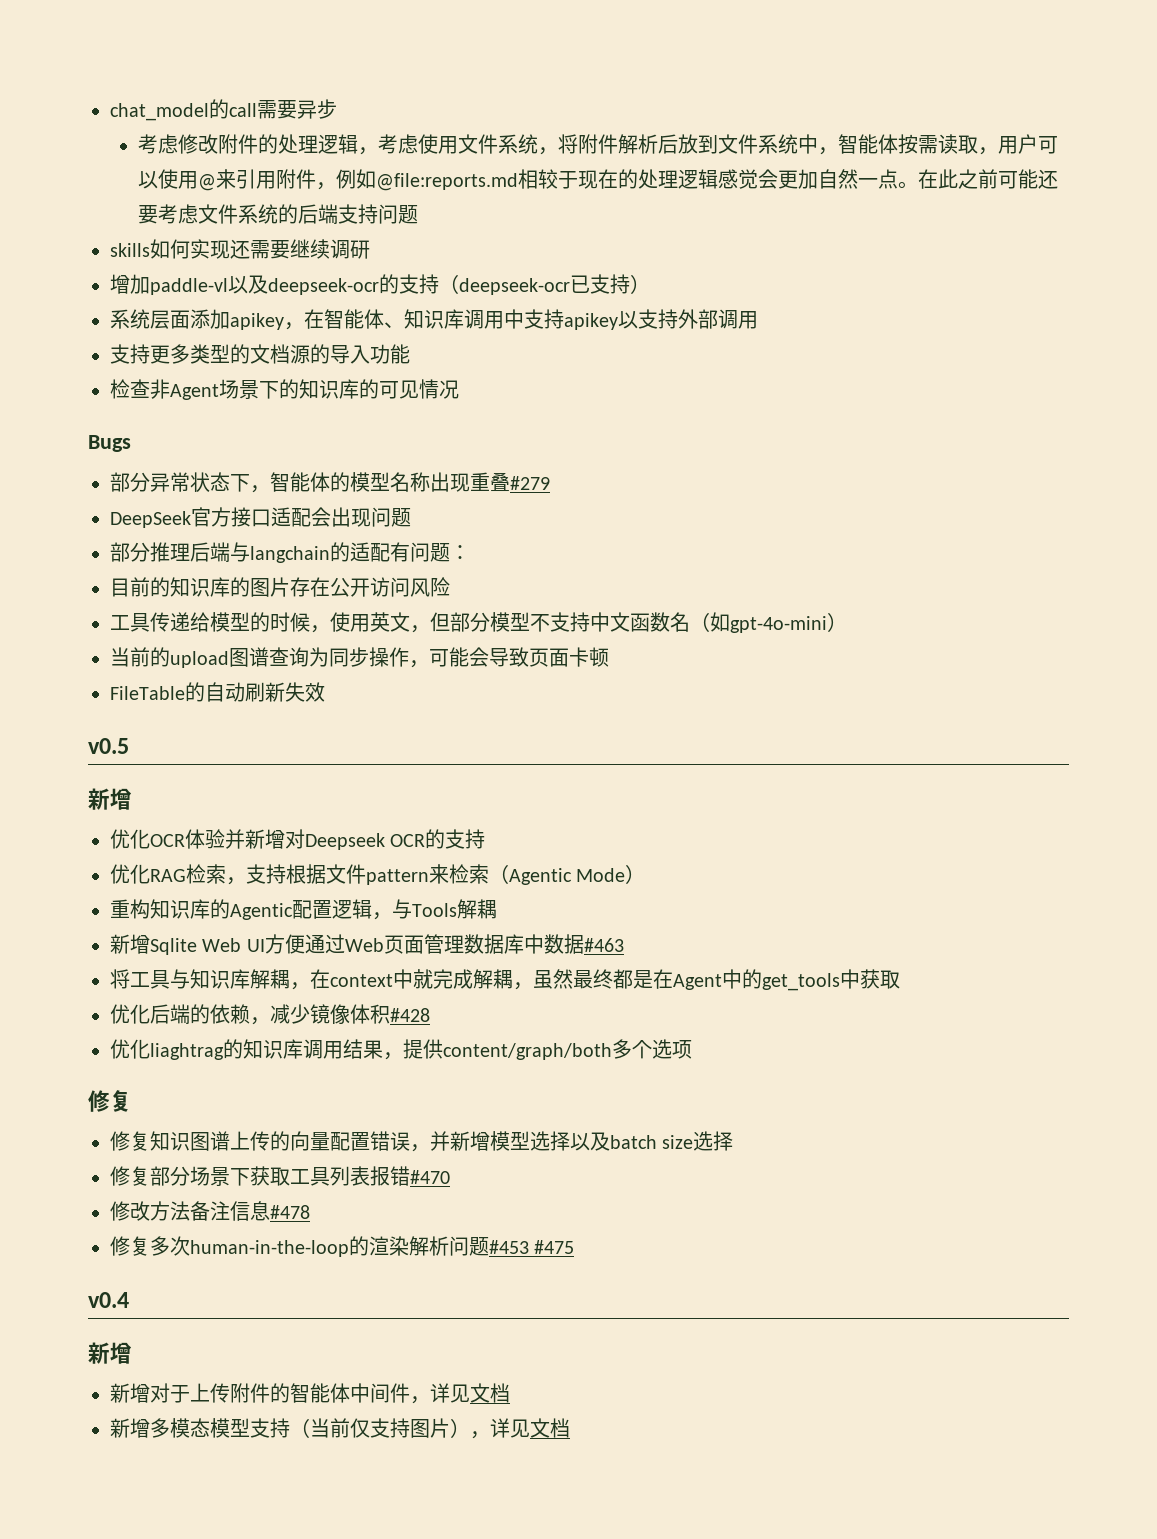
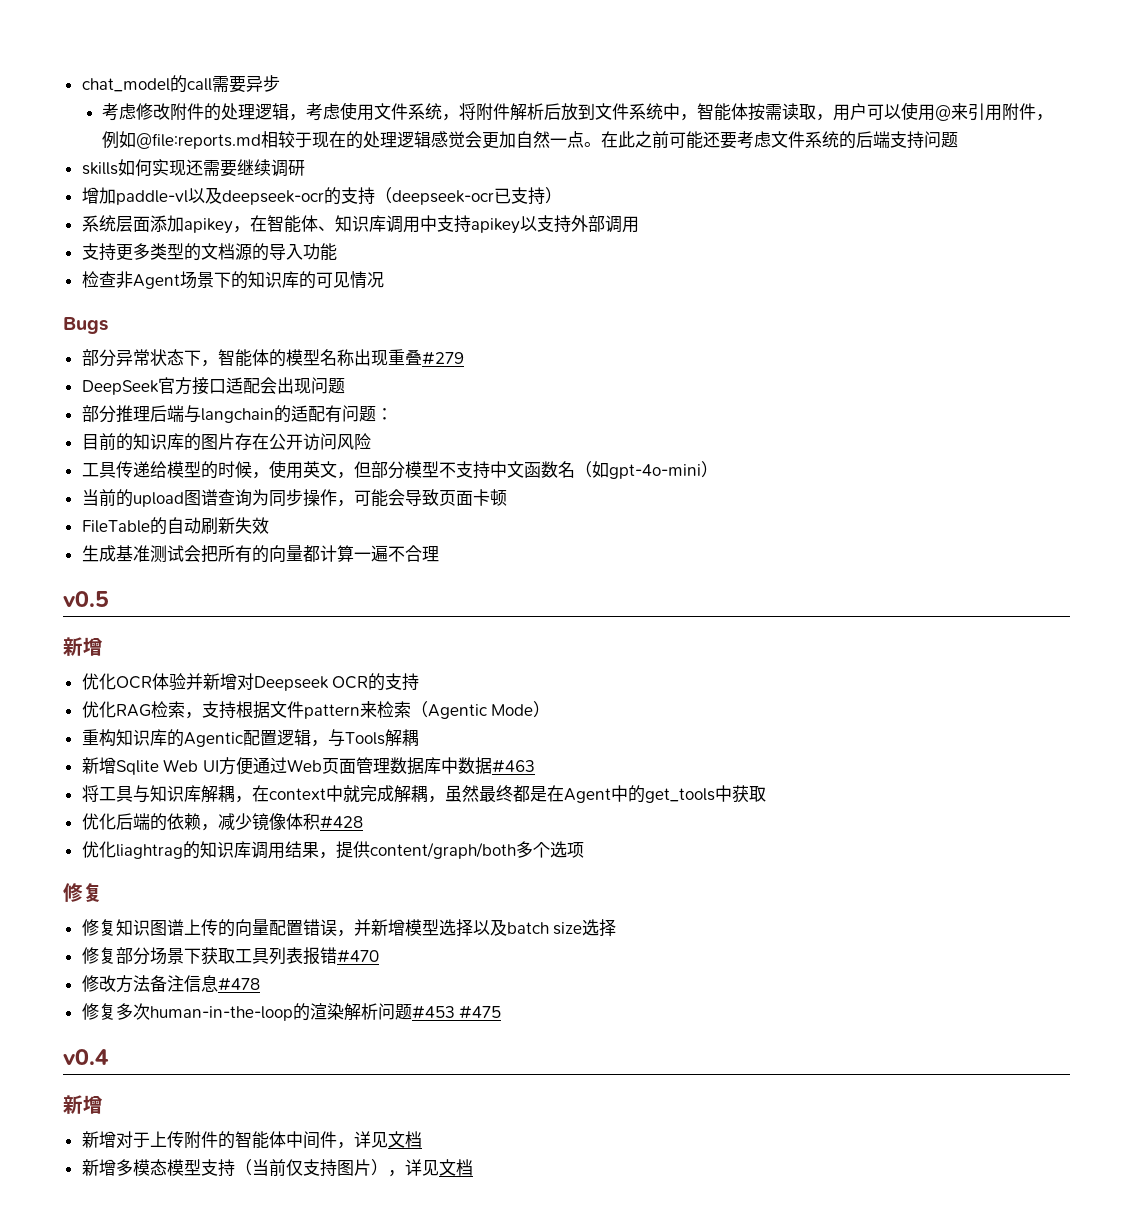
(325, 692) none -> [81,545,439,563] // 生成基准测试会把所有的向量都计算一遍不合理

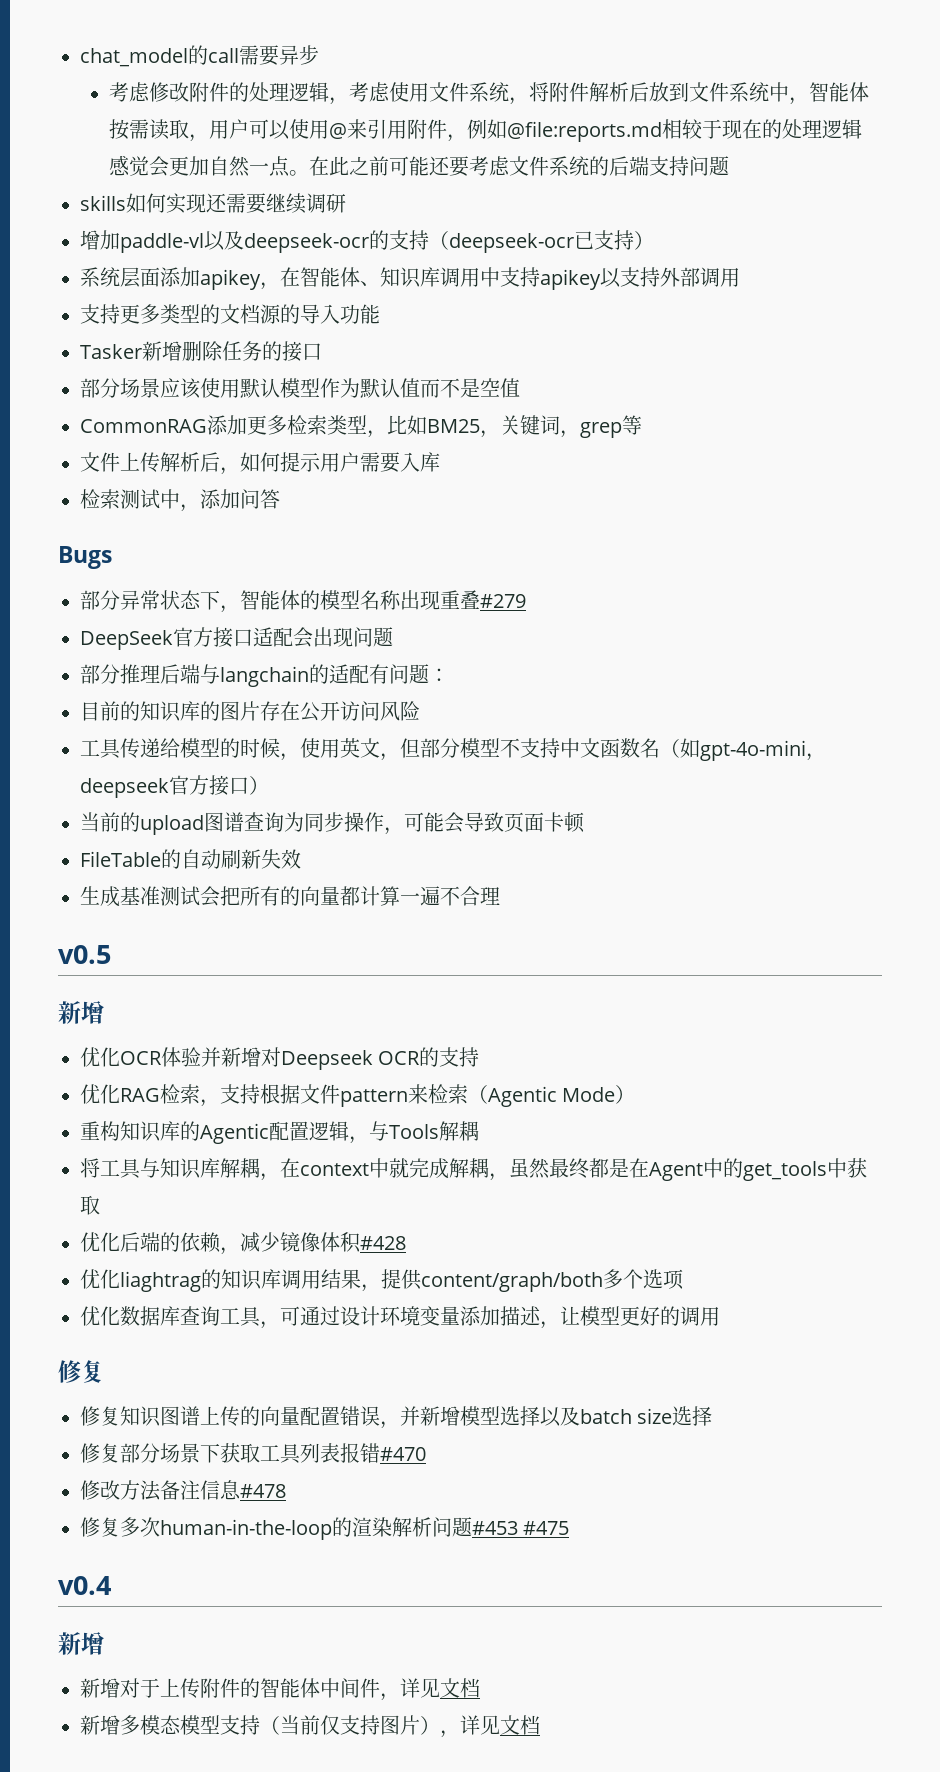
[81,271,384,289] 检查非Agent场景下的知识库的可见情况 -> [80,341,322,362] [80,378,520,399] [80,415,642,438] [80,452,440,475] [80,489,280,512] Tasker新增删除任务的接口 // 部分场景应该使用默认模型作为默认值而不是空值 // CommonRAG添加更多检索类型，比如BM25，关键词，grep等 // 文件上传解析后，如何提示用户需要入库 // 检索测试中，添加问答
(701, 471) none -> [806,753,826,761] [80,775,249,798] ，deepseek官方接口
[81,757,535,775] // 新增Sqlite Web UI方便通过Web页面管理数据库中数据#463 -> (479, 1131) none
(584, 850) none -> [80,1306,720,1329] // 优化数据库查询工具，可通过设计环境变量添加描述，让模型更好的调用

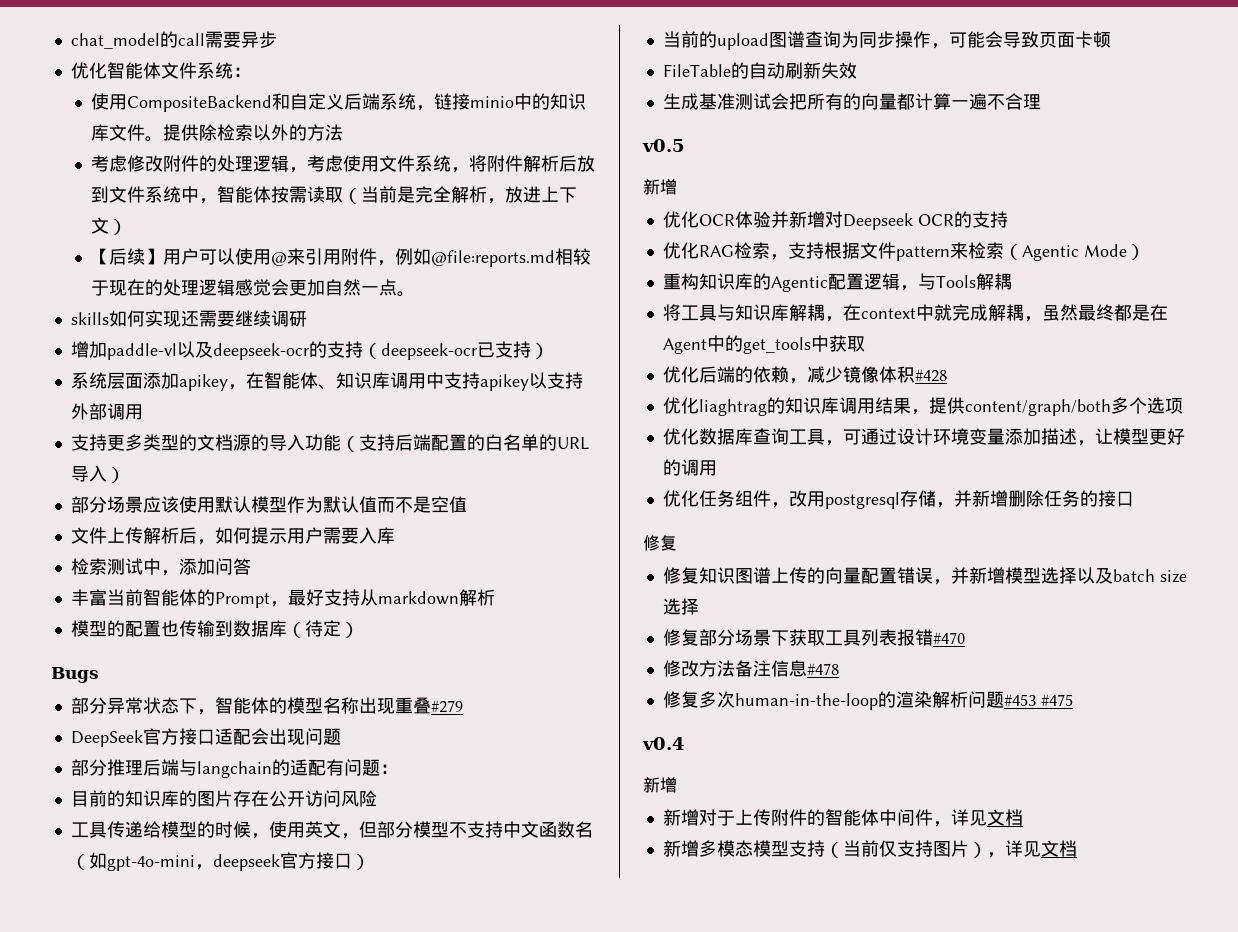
(319, 55) none -> [70,62,251,79] [90,93,586,112] [90,124,343,142] // 优化智能体文件系统： // 使用CompositeBackend和自定义后端系统，链接minio中的知识库文件。提供除检索以外的方法
[189,134,210,142] ， -> [342,186,577,204] [90,217,127,235] [90,248,163,265] （当前是完全解析，放进上下文） // 【后续】
[309,156,730,177] 在此之前可能还要考虑文件系统的后端支持问题 -> (415, 294) none
[80,341,322,362] // Tasker新增删除任务的接口 -> [340,434,589,452] [70,465,125,483] （支持后端配置的白名单的URL导入）
[80,415,642,438] // CommonRAG添加更多检索类型，比如BM25，关键词，grep等 -> (467, 504) none
(280, 499) none -> [70,589,495,608] [70,620,359,638] // 丰富当前智能体的Prompt，最好支持从markdown解析 // 模型的配置也传输到数据库（待定）
(720, 1316) none -> [662,490,1134,509] // 优化任务组件，改用postgresql存储，并新增删除任务的接口

